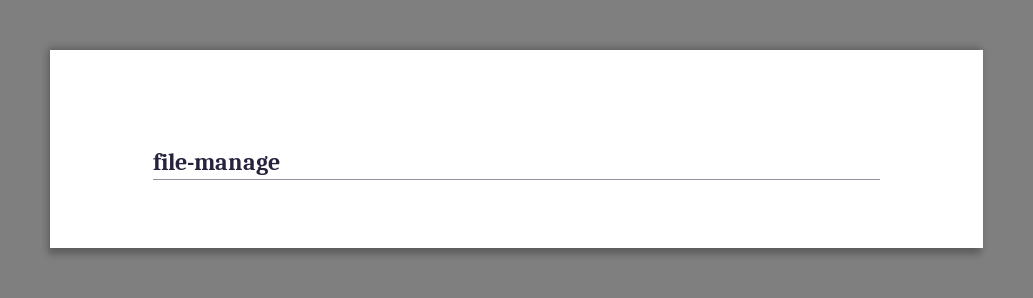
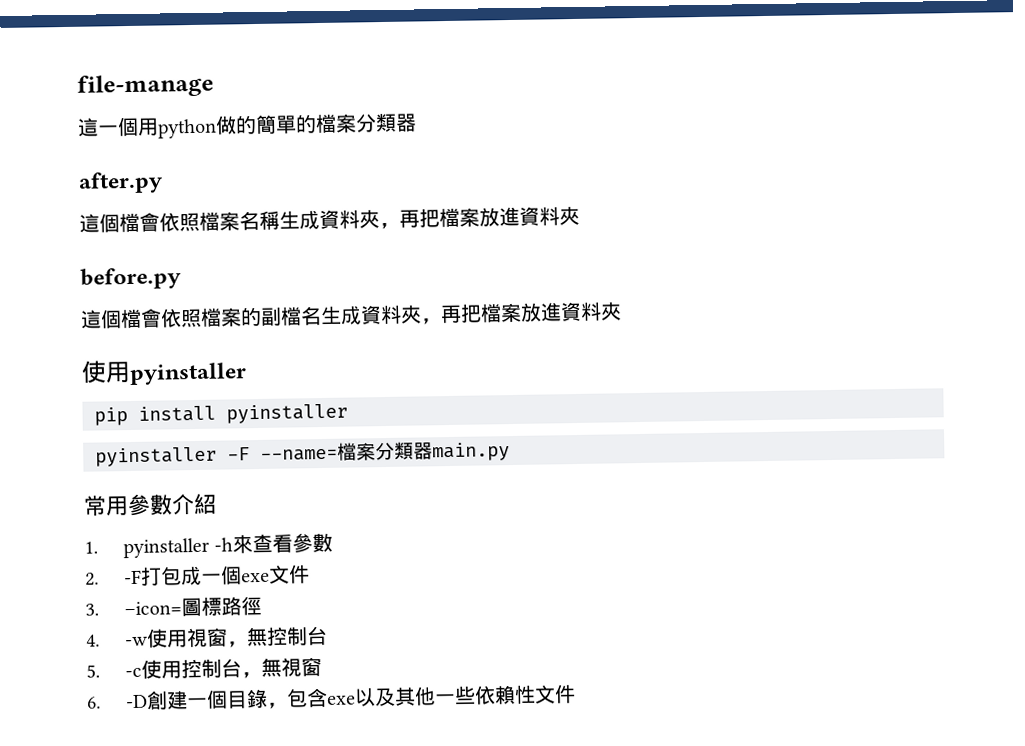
(280, 164) none -> [77,112,417,139] [78,171,164,194] [79,205,580,233] [80,267,182,290] [80,301,622,329] [81,360,247,386] [94,403,348,426] [95,441,510,467] [83,493,217,517] [84,532,333,559] [85,564,311,586] [85,595,263,617] [86,625,329,648] [86,657,323,679] [87,684,577,710] // 這一個用python做的簡單的檔案分類器 // after.py // 這個檔會依照檔案名稱生成資料夾，再把檔案放進資料夾 // before.py // 這個檔會依照檔案的副檔名生成資料夾，再把檔案放進資料夾 // 使用pyinstaller // pip install pyinstaller // pyinstaller -F --name=檔案分類器main.py // 常用參數介紹 // 1. pyinstaller -h來查看參數 // 2. -F打包成一個exe文件 // 3. –icon=圖標路徑 // 4. -w使用視窗，無控制台 // 5. -c使用控制台，無視窗 // 6. -D創建一個目錄，包含exe以及其他一些依賴性文件

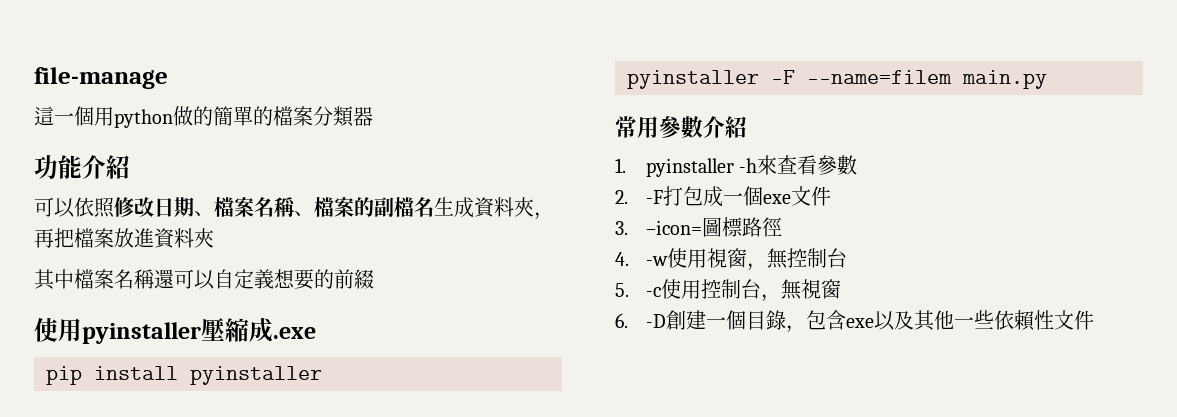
[78,171,164,194] [79,205,580,233] [80,267,182,290] [80,308,202,329] after.py // 這個檔會依照檔案名稱生成資料夾，再把檔案放進資料夾 // before.py // 這個檔會依照 -> [34,155,130,179] [34,197,314,218] 功能介紹 // 可以依照修改日期、檔案名稱、
(622, 311) none -> [34,269,374,290] // 其中檔案名稱還可以自定義想要的前綴
(247, 374) none -> [201,318,316,342] 壓縮成.exe
[260,441,433,461] --name=檔案分類器 -> [807,70,952,84] --name=filem

